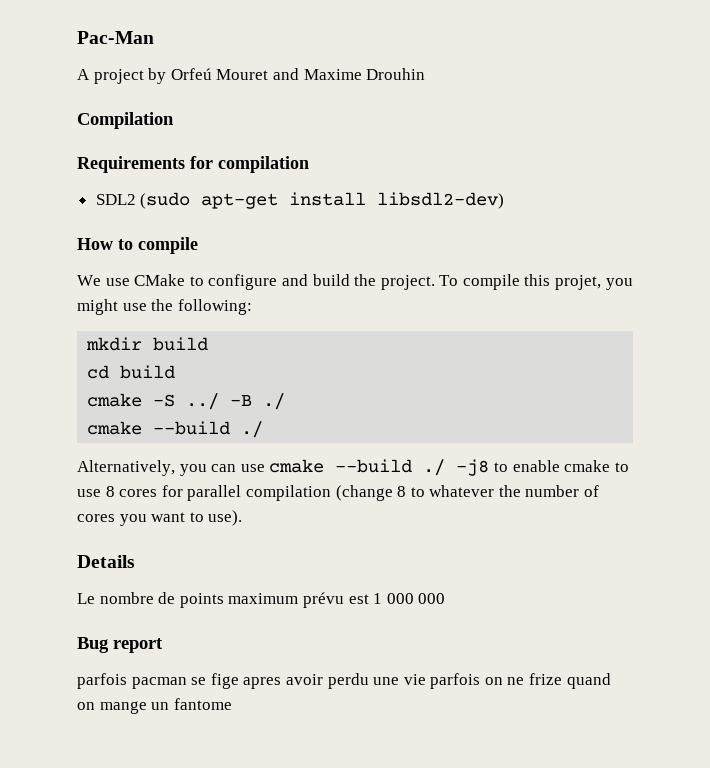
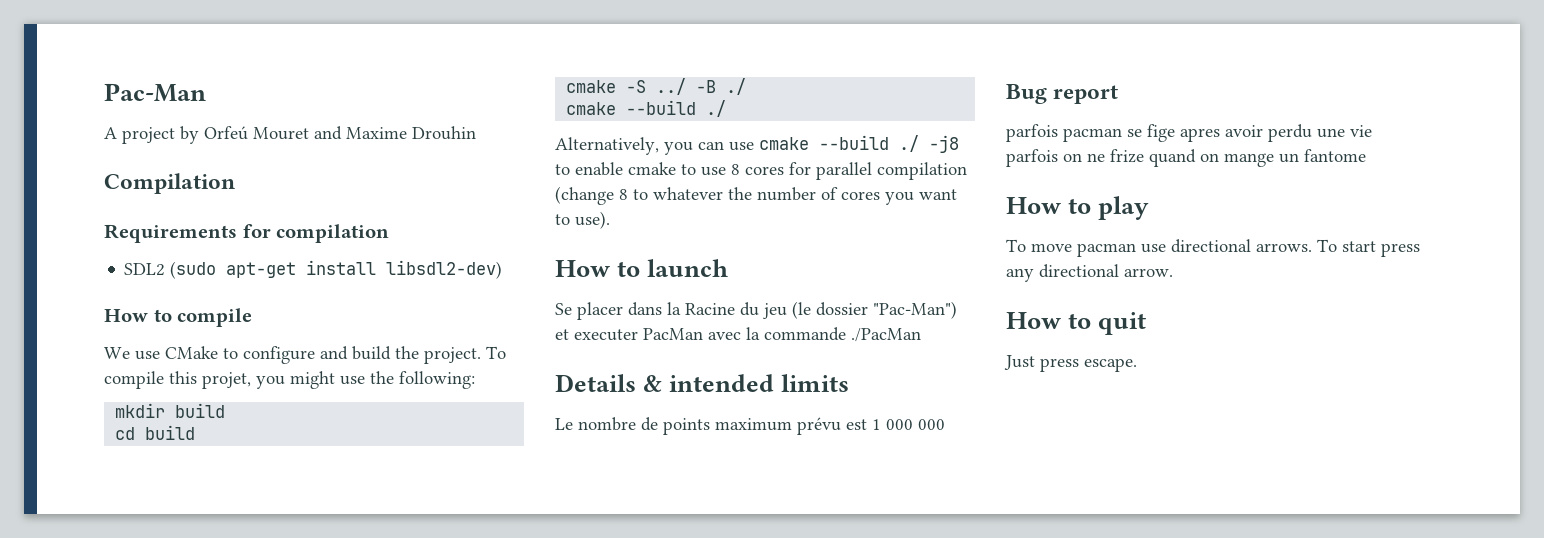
[77,555,135,568] Details -> [555,259,729,277] [555,301,957,320] [555,327,921,342] [555,374,850,392] How to launch // Se placer dans la Racine du jeu (le dossier "Pac-Man") et executer PacMan avec la commande ./PacMan // Details & intended limits
(232, 704) none -> [1006,196,1150,220] [1006,239,1420,257] [1006,264,1173,282] [1006,312,1147,335] [1004,355,1137,372] // How to play // To move pacman use directional arrows. To start press any directional arrow. // How to quit // Just press escape.

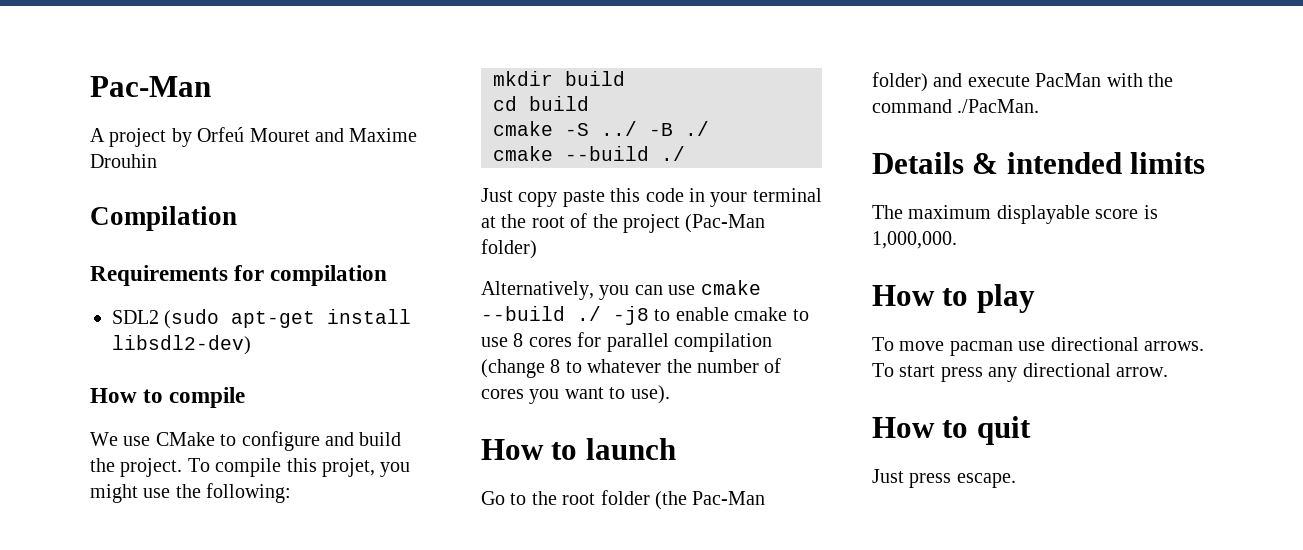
(727, 108) none -> [481,188,822,207] [481,213,766,233] [481,239,537,259] // Just copy paste this code in your terminal at the root of the project (Pac-Man folder)
[555,301,957,320] [555,327,921,342] [555,374,850,392] [555,417,945,435] [1006,84,1119,104] [1006,124,1372,142] [1006,149,1366,167] Se placer dans la Racine du jeu (le dossier "Pac-Man") et executer PacMan avec la commande ./PacMan // Details & intended limits // Le nombre de points maximum prévu est 1 000 000 // Bug report // parfois pacman se fige apres avoir perdu une vie parfois on ne frize quand on mange un fantome -> [481,490,766,510] [872,72,1173,92] [872,99,1040,113] [872,152,1206,174] [872,205,1158,224] [872,231,957,249] Go to the root folder (the Pac-Man folder) and execute PacMan with the command ./PacMan. // Details & intended limits // The maximum displayable score is 1,000,000.

